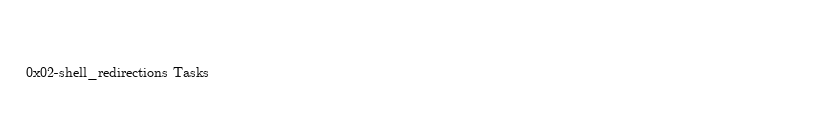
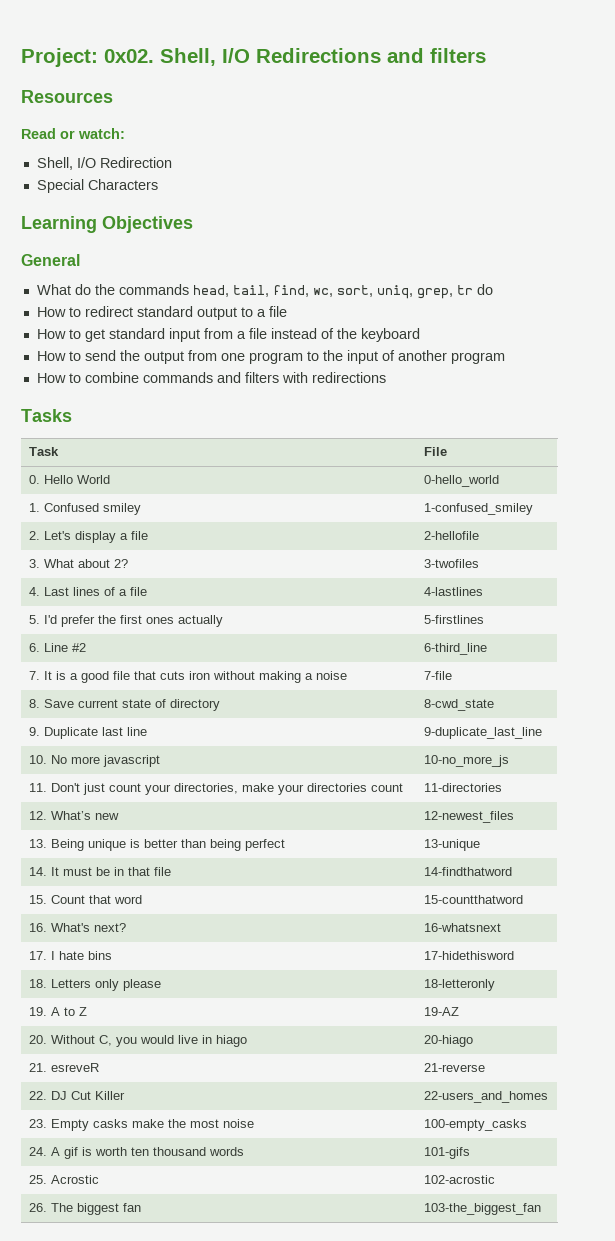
[26,67,209,80] 0x02-shell_redirections Tasks -> [21,48,486,67] [21,90,113,103] [21,128,125,139] [36,157,172,170] [36,179,158,193] [21,216,193,233] [21,254,80,266] [36,284,493,299] [36,306,287,320] [36,328,420,342] [36,350,505,364] [36,372,386,383] [21,409,72,422] [28,447,59,456] [423,447,447,456] [28,475,110,484] [423,475,499,487] [28,503,141,515] [423,503,533,515] [28,531,148,543] [423,531,479,540] [28,559,128,568] [423,559,479,568] [28,587,147,596] [423,587,483,596] [28,615,223,627] [423,615,484,624] [28,643,86,652] [423,643,487,655] [28,671,347,683] [423,671,452,680] [28,699,220,711] [423,699,494,711] [28,727,147,739] [423,727,542,739] [28,755,160,767] [423,755,509,767] [28,783,403,795] [423,783,502,792] [28,811,119,820] [423,811,514,823] [28,839,285,851] [423,839,480,851] [28,867,171,876] [423,867,512,876] [28,895,142,904] [423,895,523,904] [28,923,126,932] [423,923,501,932] [28,951,112,960] [423,951,514,960] [28,979,161,991] [423,979,495,991] [28,1007,87,1016] [423,1007,459,1016] [28,1035,247,1047] [423,1035,473,1047] [28,1063,99,1072] [423,1063,485,1072] [28,1091,125,1100] [423,1091,548,1103] [28,1119,254,1131] [423,1119,527,1131] [28,1147,244,1159] [423,1147,470,1159] [28,1175,99,1184] [423,1175,495,1184] [28,1203,141,1215] [423,1203,541,1215] Project: 0x02. Shell, I/O Redirections and filters // Resources // Read or watch: // Shell, I/O Redirection // Special Characters // Learning Objectives // General // What do the commands head, tail, find, wc, sort, uniq, grep, tr do // How to redirect standard output to a file // How to get standard input from a file instead of the keyboard // How to send the output from one program to the input of another program // How to combine commands and filters with redirections // Tasks // Task | File // 0. Hello World | 0-hello_world // 1. Confused smiley | 1-confused_smiley // 2. Let's display a file | 2-hellofile // 3. What about 2? | 3-twofiles // 4. Last lines of a file | 4-lastlines // 5. I'd prefer the first ones actually | 5-firstlines // 6. Line #2 | 6-third_line // 7. It is a good file that cuts iron without making a noise | 7-file // 8. Save current state of directory | 8-cwd_state // 9. Duplicate last line | 9-duplicate_last_line // 10. No more javascript | 10-no_more_js // 11. Don't just count your directories, make your directories count | 11-directories // 12. What’s new | 12-newest_files // 13. Being unique is better than being perfect | 13-unique // 14. It must be in that file | 14-findthatword // 15. Count that word | 15-countthatword // 16. What's next? | 16-whatsnext // 17. I hate bins | 17-hidethisword // 18. Letters only please | 18-letteronly // 19. A to Z | 19-AZ // 20. Without C, you would live in hiago | 20-hiago // 21. esreveR | 21-reverse // 22. DJ Cut Killer | 22-users_and_homes // 23. Empty casks make the most noise | 100-empty_casks // 24. A gif is worth ten thousand words | 101-gifs // 25. Acrostic | 102-acrostic // 26. The biggest fan | 103-the_biggest_fan

